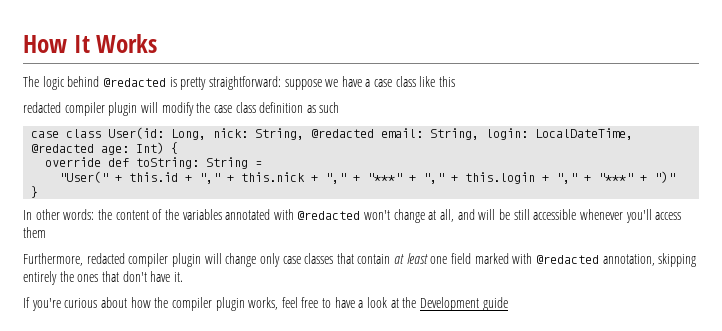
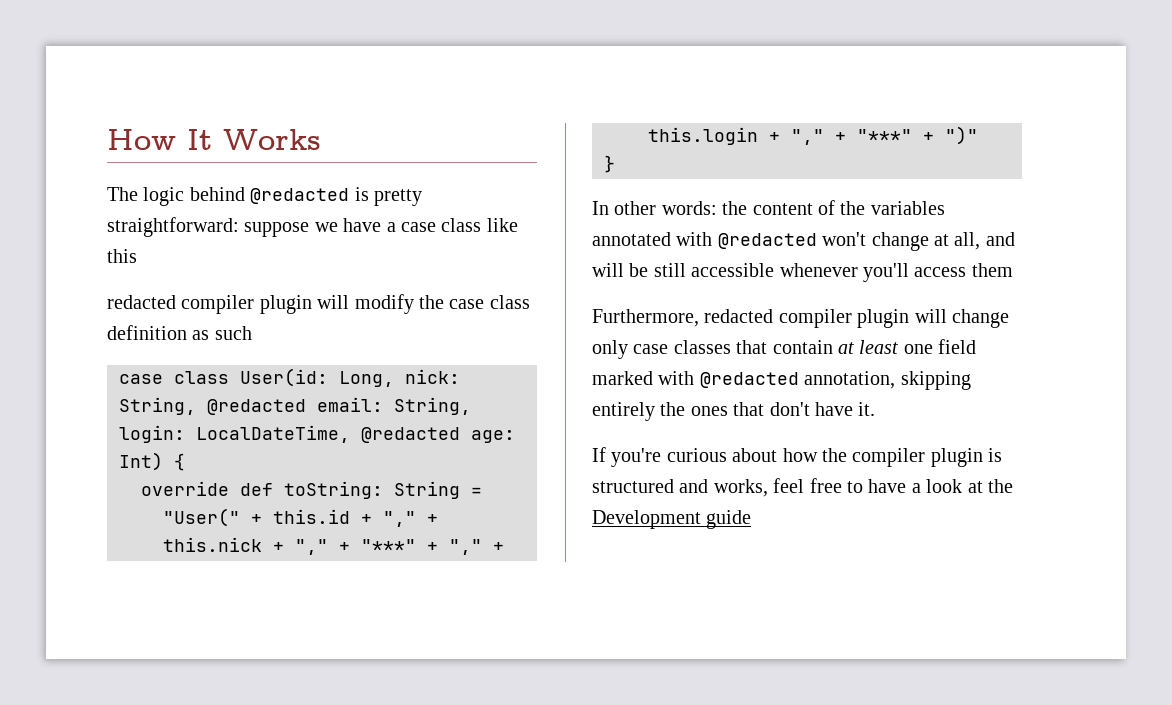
(245, 304) none -> [988,448,1003,462] [592,479,709,493] is structured and

